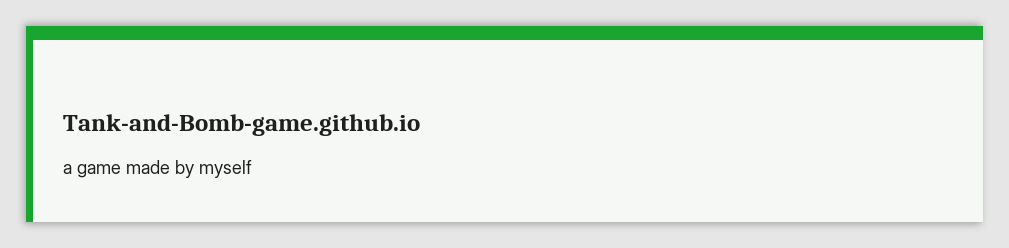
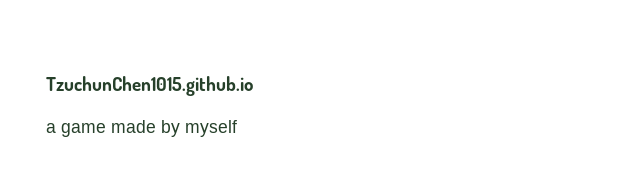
[63,114,420,136] Tank-and-Bomb-game.github.io -> [46,76,253,96] TzuchunChen1015.github.io

